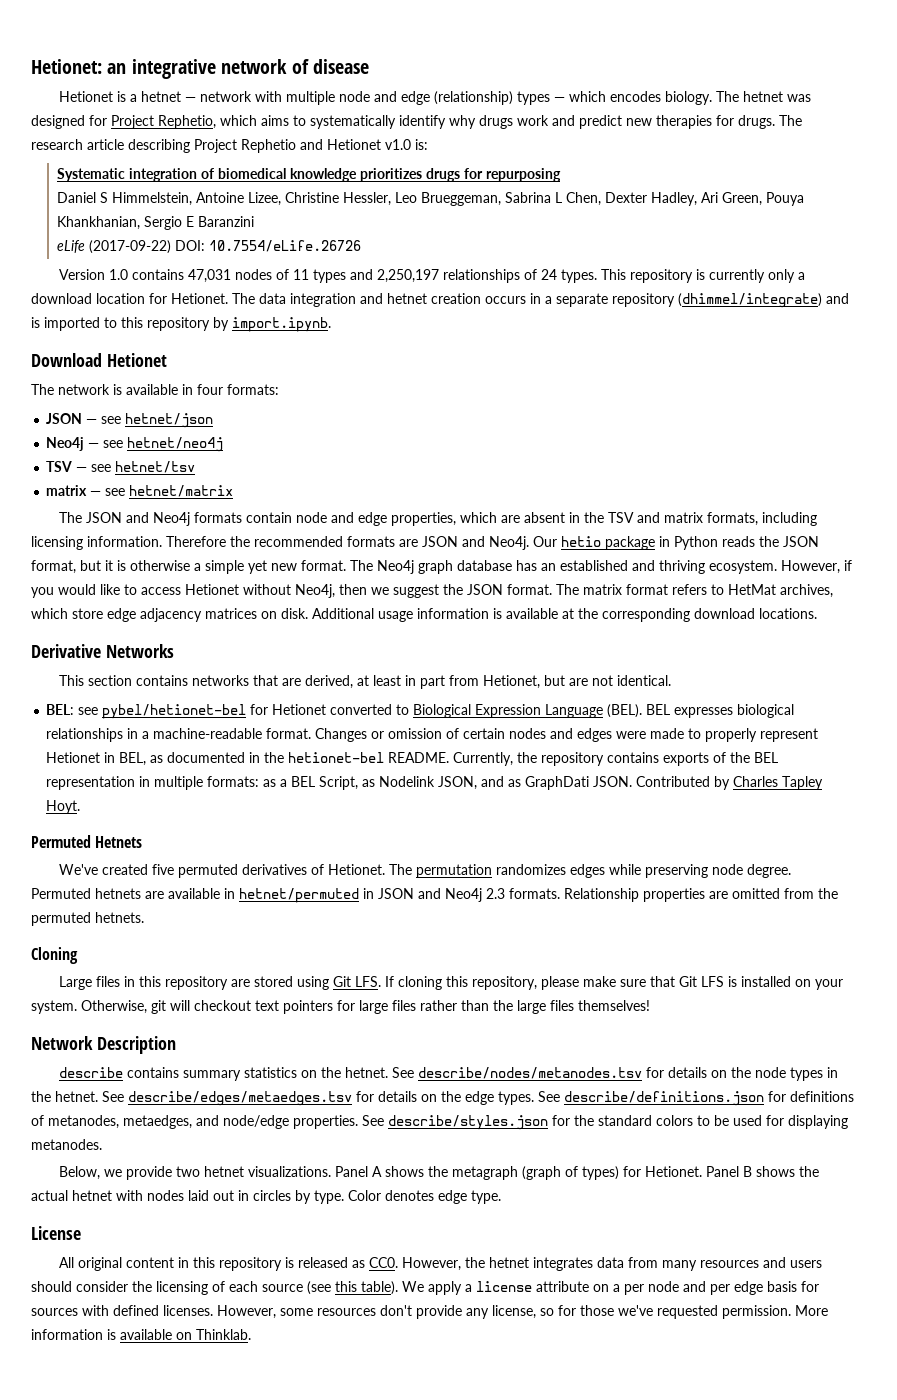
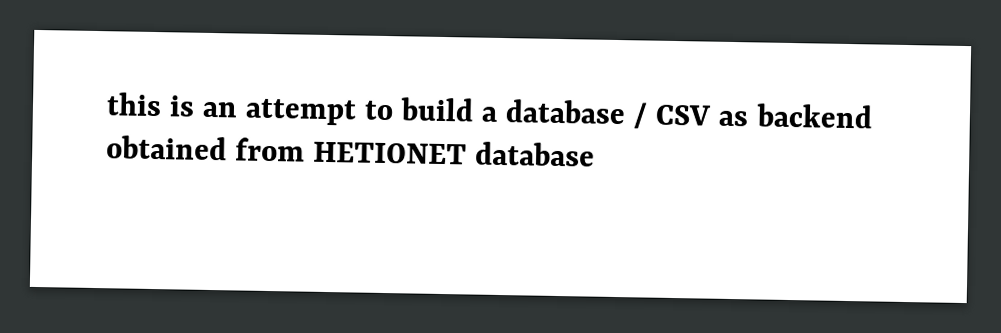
[31,59,369,79] [59,91,812,105] [31,115,802,129] [31,139,428,153] [56,168,561,182] [56,192,804,206] [56,216,254,230] [56,240,361,254] [59,269,806,283] [31,293,849,308] [31,317,331,332] [31,353,167,367] [31,384,279,395] [46,413,214,428] [46,437,224,452] [46,461,196,473] [46,485,234,497] [59,512,818,526] [31,536,819,550] [31,560,852,574] [31,584,833,598] [31,608,817,622] [31,644,174,658] [59,675,672,689] [46,704,795,719] [46,728,819,742] [46,752,779,766] [46,776,824,790] [46,800,81,814] [31,835,143,848] [59,864,792,878] [31,888,838,903] [31,912,144,926] [31,947,78,964] [59,976,844,990] [31,1000,650,1014] [31,1036,176,1054] [59,1067,839,1081] [31,1091,854,1106] [31,1115,848,1130] [31,1139,102,1150] [59,1166,820,1180] [31,1190,501,1204] [31,1226,81,1240] [59,1257,823,1271] [31,1281,819,1295] [31,1305,828,1319] [31,1329,251,1340] Hetionet: an integrative network of disease // Hetionet is a hetnet — network with multiple node and edge (relationship) types — which encodes biology. The hetnet was designed for Project Rephetio, which aims to systematically identify why drugs work and predict new therapies for drugs. The research article describing Project Rephetio and Hetionet v1.0 is: // Systematic integration of biomedical knowledge prioritizes drugs for repurposing // Daniel S Himmelstein, Antoine Lizee, Christine Hessler, Leo Brueggeman, Sabrina L Chen, Dexter Hadley, Ari Green, Pouya Khankhanian, Sergio E Baranzini // eLife (2017-09-22) DOI: 10.7554/eLife.26726 // Version 1.0 contains 47,031 nodes of 11 types and 2,250,197 relationships of 24 types. This repository is currently only a download location for Hetionet. The data integration and hetnet creation occurs in a separate repository (dhimmel/integrate) and is imported to this repository by import.ipynb. // Download Hetionet // The network is available in four formats: // JSON — see hetnet/json // Neo4j — see hetnet/neo4j // TSV — see hetnet/tsv // matrix — see hetnet/matrix // The JSON and Neo4j formats contain node and edge properties, which are absent in the TSV and matrix formats, including licensing information. Therefore the recommended formats are JSON and Neo4j. Our hetio package in Python reads the JSON format, but it is otherwise a simple yet new format. The Neo4j graph database has an established and thriving ecosystem. However, if you would like to access Hetionet without Neo4j, then we suggest the JSON format. The matrix format refers to HetMat archives, which store edge adjacency matrices on disk. Additional usage information is available at the corresponding download locations. // Derivative Networks // This section contains networks that are derived, at least in part from Hetionet, but are not identical. // BEL: see pybel/hetionet-bel for Hetionet converted to Biological Expression Language (BEL). BEL expresses biological relationships in a machine-readable format. Changes or omission of certain nodes and edges were made to properly represent Hetionet in BEL, as documented in the hetionet-bel README. Currently, the repository contains exports of the BEL representation in multiple formats: as a BEL Script, as Nodelink JSON, and as GraphDati JSON. Contributed by Charles Tapley Hoyt. // Permuted Hetnets // We've created five permuted derivatives of Hetionet. The permutation randomizes edges while preserving node degree. Permuted hetnets are available in hetnet/permuted in JSON and Neo4j 2.3 formats. Relationship properties are omitted from the permuted hetnets. // Cloning // Large files in this repository are stored using Git LFS. If cloning this repository, please make sure that Git LFS is installed on your system. Otherwise, git will checkout text pointers for large files rather than the large files themselves! // Network Description // describe contains summary statistics on the hetnet. See describe/nodes/metanodes.tsv for details on the node types in the hetnet. See describe/edges/metaedges.tsv for details on the edge types. See describe/definitions.json for definitions of metanodes, metaedges, and node/edge properties. See describe/styles.json for the standard colors to be used for displaying metanodes. // Below, we provide two hetnet visualizations. Panel A shows the metagraph (graph of types) for Hetionet. Panel B shows the actual hetnet with nodes laid out in circles by type. Color denotes edge type. // License // All original content in this repository is released as CC0. However, the hetnet integrates data from many resources and users should consider the licensing of each source (see this table). We apply a license attribute on a per node and per edge basis for sources with defined licenses. However, some resources don't provide any license, so for those we've requested permission. More information is available on Thinklab. -> [106,92,873,129] [106,135,596,167] this is an attempt to build a database / CSV as backend obtained from HETIONET database

